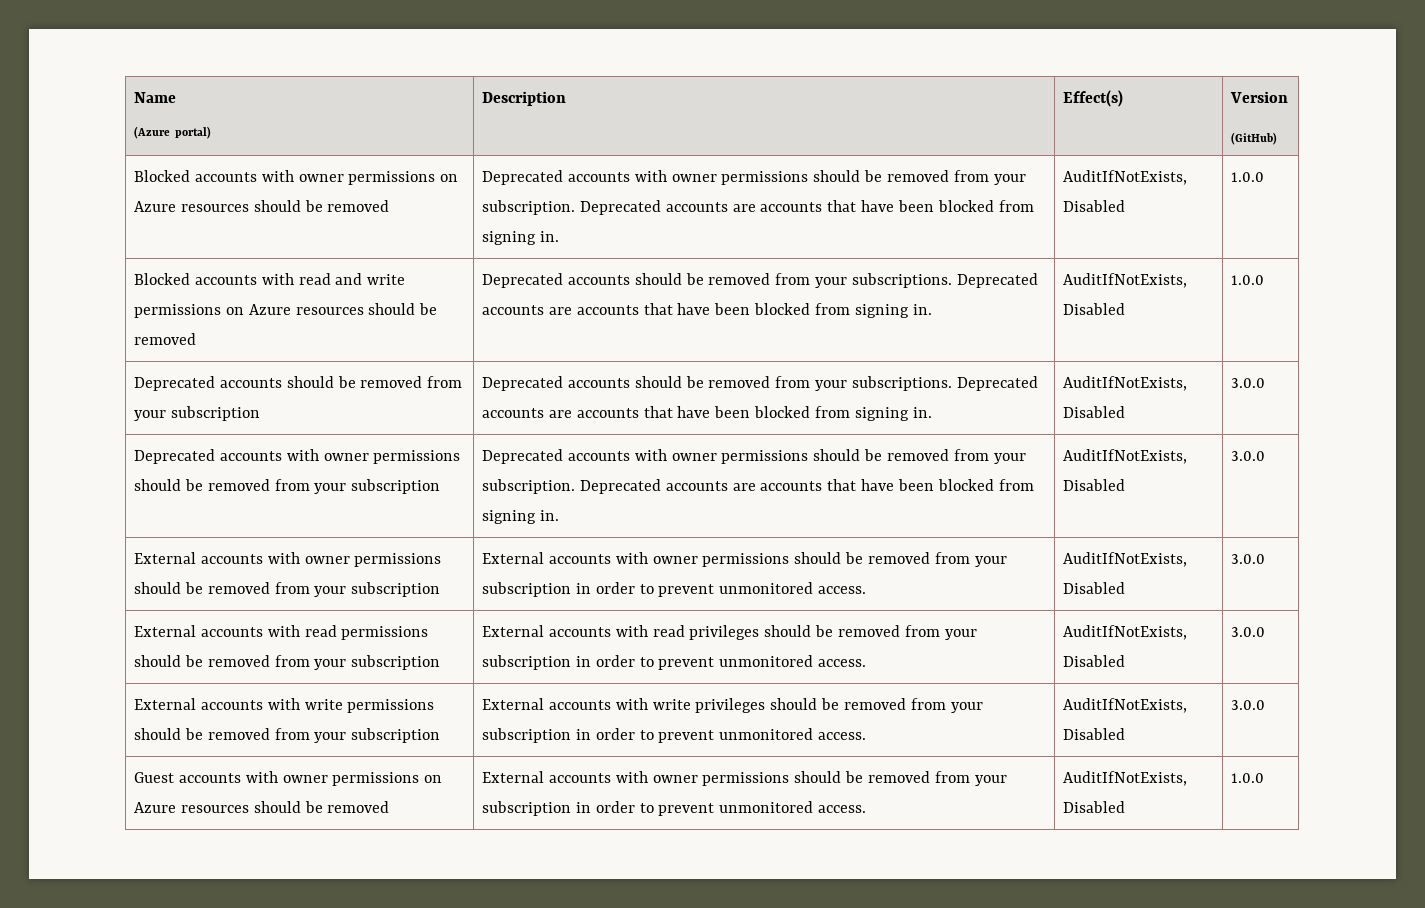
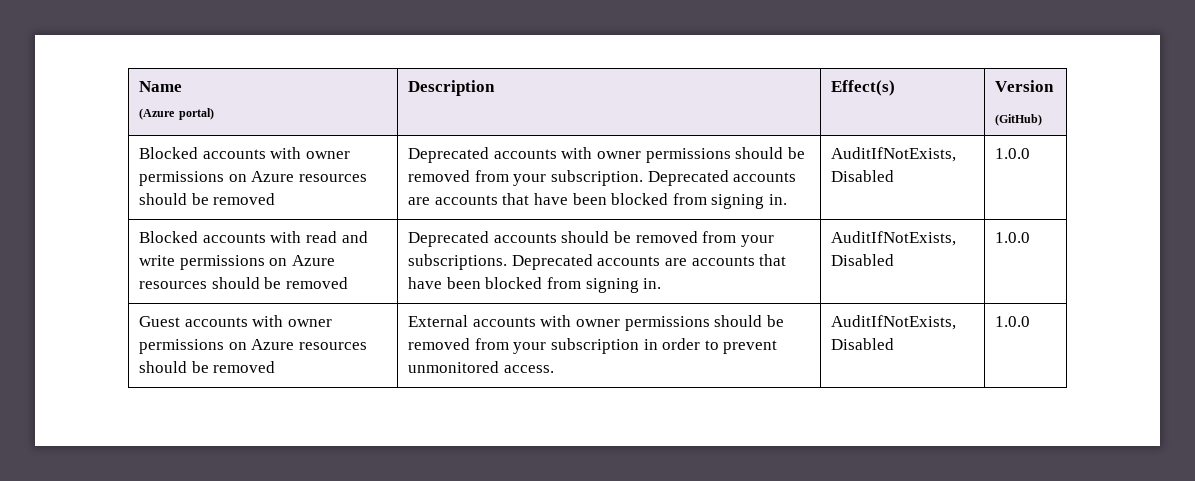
[134,376,463,391] [134,406,260,421] [482,376,1038,391] [482,406,932,421] [1063,376,1188,391] [1063,406,1126,418] [1231,378,1266,388] [134,449,461,464] [134,479,441,494] [482,449,1026,464] [482,479,1034,494] [482,510,559,524] [1063,449,1188,464] [1063,479,1126,491] [1231,451,1266,461] [134,552,442,567] [134,582,441,597] [482,552,1007,567] [482,582,867,597] [1063,552,1188,567] [1063,582,1126,594] [1231,554,1266,564] [134,625,429,640] [134,655,441,670] [482,625,977,640] [482,655,867,670] [1063,625,1188,640] [1063,655,1126,667] [1231,627,1266,637] [134,698,435,713] [134,728,441,743] [482,698,983,713] [482,728,867,743] [1063,698,1188,713] [1063,728,1126,740] [1231,700,1266,710] // Deprecated accounts should be removed from your subscription | Deprecated accounts should be removed from your subscriptions. Deprecated accounts are accounts that have been blocked from signing in. | AuditIfNotExists, Disabled | 3.0.0 // Deprecated accounts with owner permissions should be removed from your subscription | Deprecated accounts with owner permissions should be removed from your subscription. Deprecated accounts are accounts that have been blocked from signing in. | AuditIfNotExists, Disabled | 3.0.0 // External accounts with owner permissions should be removed from your subscription | External accounts with owner permissions should be removed from your subscription in order to prevent unmonitored access. | AuditIfNotExists, Disabled | 3.0.0 // External accounts with read permissions should be removed from your subscription | External accounts with read privileges should be removed from your subscription in order to prevent unmonitored access. | AuditIfNotExists, Disabled | 3.0.0 // External accounts with write permissions should be removed from your subscription | External accounts with write privileges should be removed from your subscription in order to prevent unmonitored access. | AuditIfNotExists, Disabled | 3.0.0 -> (1031, 237) none

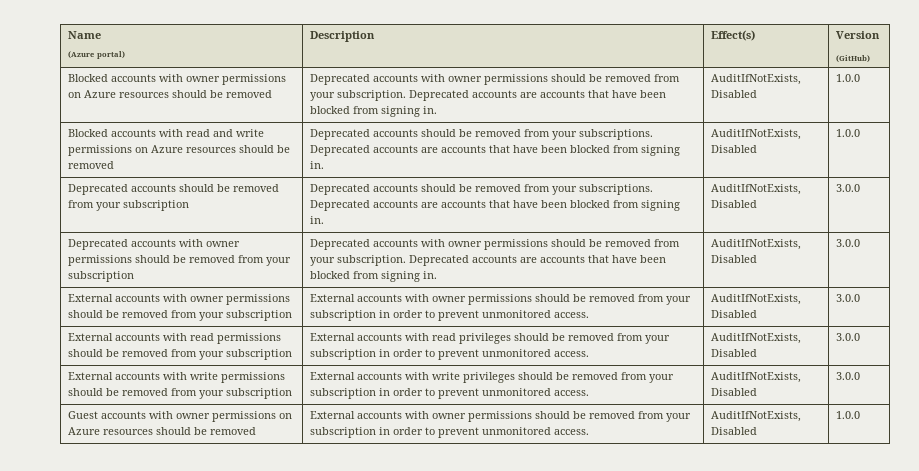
(1031, 237) none -> [68,184,280,195] [68,200,190,211] [310,184,654,195] [310,200,681,211] [310,216,325,224] [711,184,802,195] [711,200,758,208] [836,184,861,192] [68,239,241,250] [68,255,292,266] [68,271,135,282] [310,239,681,250] [310,255,667,266] [310,271,438,282] [711,239,802,250] [711,255,758,263] [836,239,861,247] [68,294,291,305] [68,310,293,321] [310,294,692,305] [310,310,590,321] [711,294,802,305] [711,310,758,318] [836,294,861,302] [68,333,282,344] [68,349,293,360] [310,333,671,344] [310,349,590,360] [711,333,802,344] [711,349,758,357] [836,333,861,341] [68,372,286,383] [68,388,293,399] [310,372,675,383] [310,388,590,399] [711,372,802,383] [711,388,758,396] [836,372,861,380] // Deprecated accounts should be removed from your subscription | Deprecated accounts should be removed from your subscriptions. Deprecated accounts are accounts that have been blocked from signing in. | AuditIfNotExists, Disabled | 3.0.0 // Deprecated accounts with owner permissions should be removed from your subscription | Deprecated accounts with owner permissions should be removed from your subscription. Deprecated accounts are accounts that have been blocked from signing in. | AuditIfNotExists, Disabled | 3.0.0 // External accounts with owner permissions should be removed from your subscription | External accounts with owner permissions should be removed from your subscription in order to prevent unmonitored access. | AuditIfNotExists, Disabled | 3.0.0 // External accounts with read permissions should be removed from your subscription | External accounts with read privileges should be removed from your subscription in order to prevent unmonitored access. | AuditIfNotExists, Disabled | 3.0.0 // External accounts with write permissions should be removed from your subscription | External accounts with write privileges should be removed from your subscription in order to prevent unmonitored access. | AuditIfNotExists, Disabled | 3.0.0

